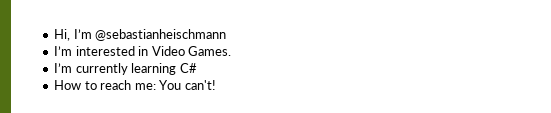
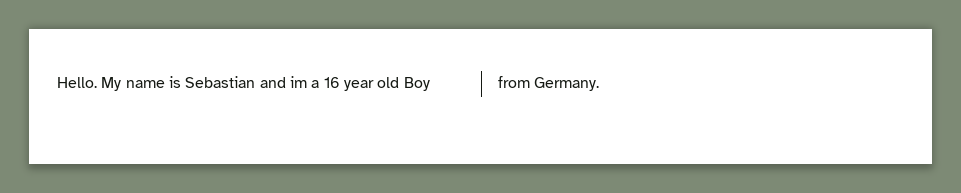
[54,29,227,41] [54,46,232,56] [54,63,197,75] [54,80,216,90] Hi, I’m @sebastianheischmann // I’m interested in Video Games. // I’m currently learning C# // How to reach me: You can't! -> [57,76,600,91] Hello. My name is Sebastian and im a 16 year old Boy from Germany.

